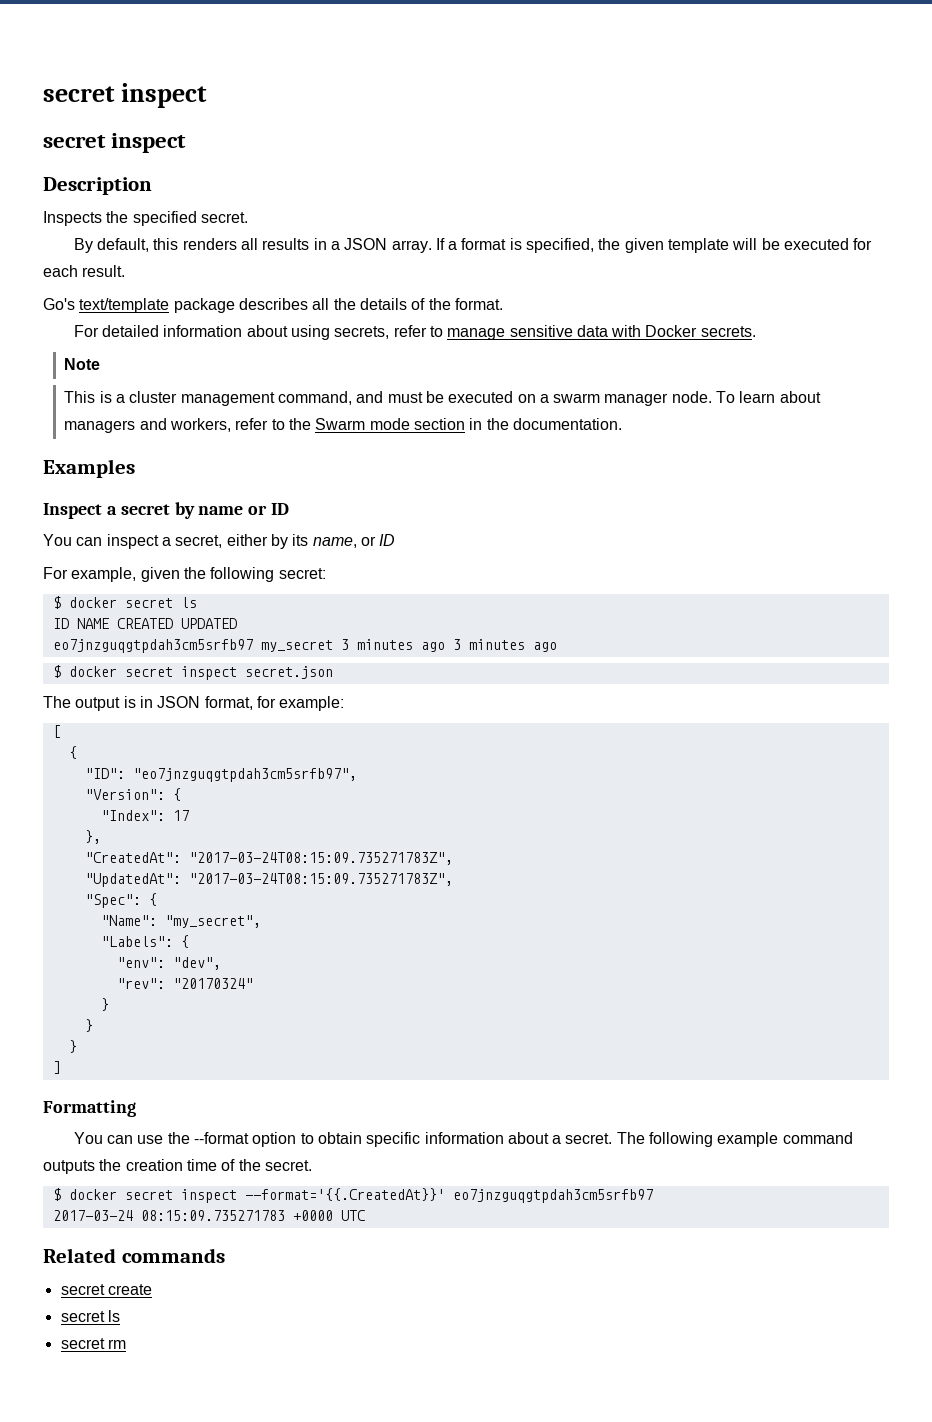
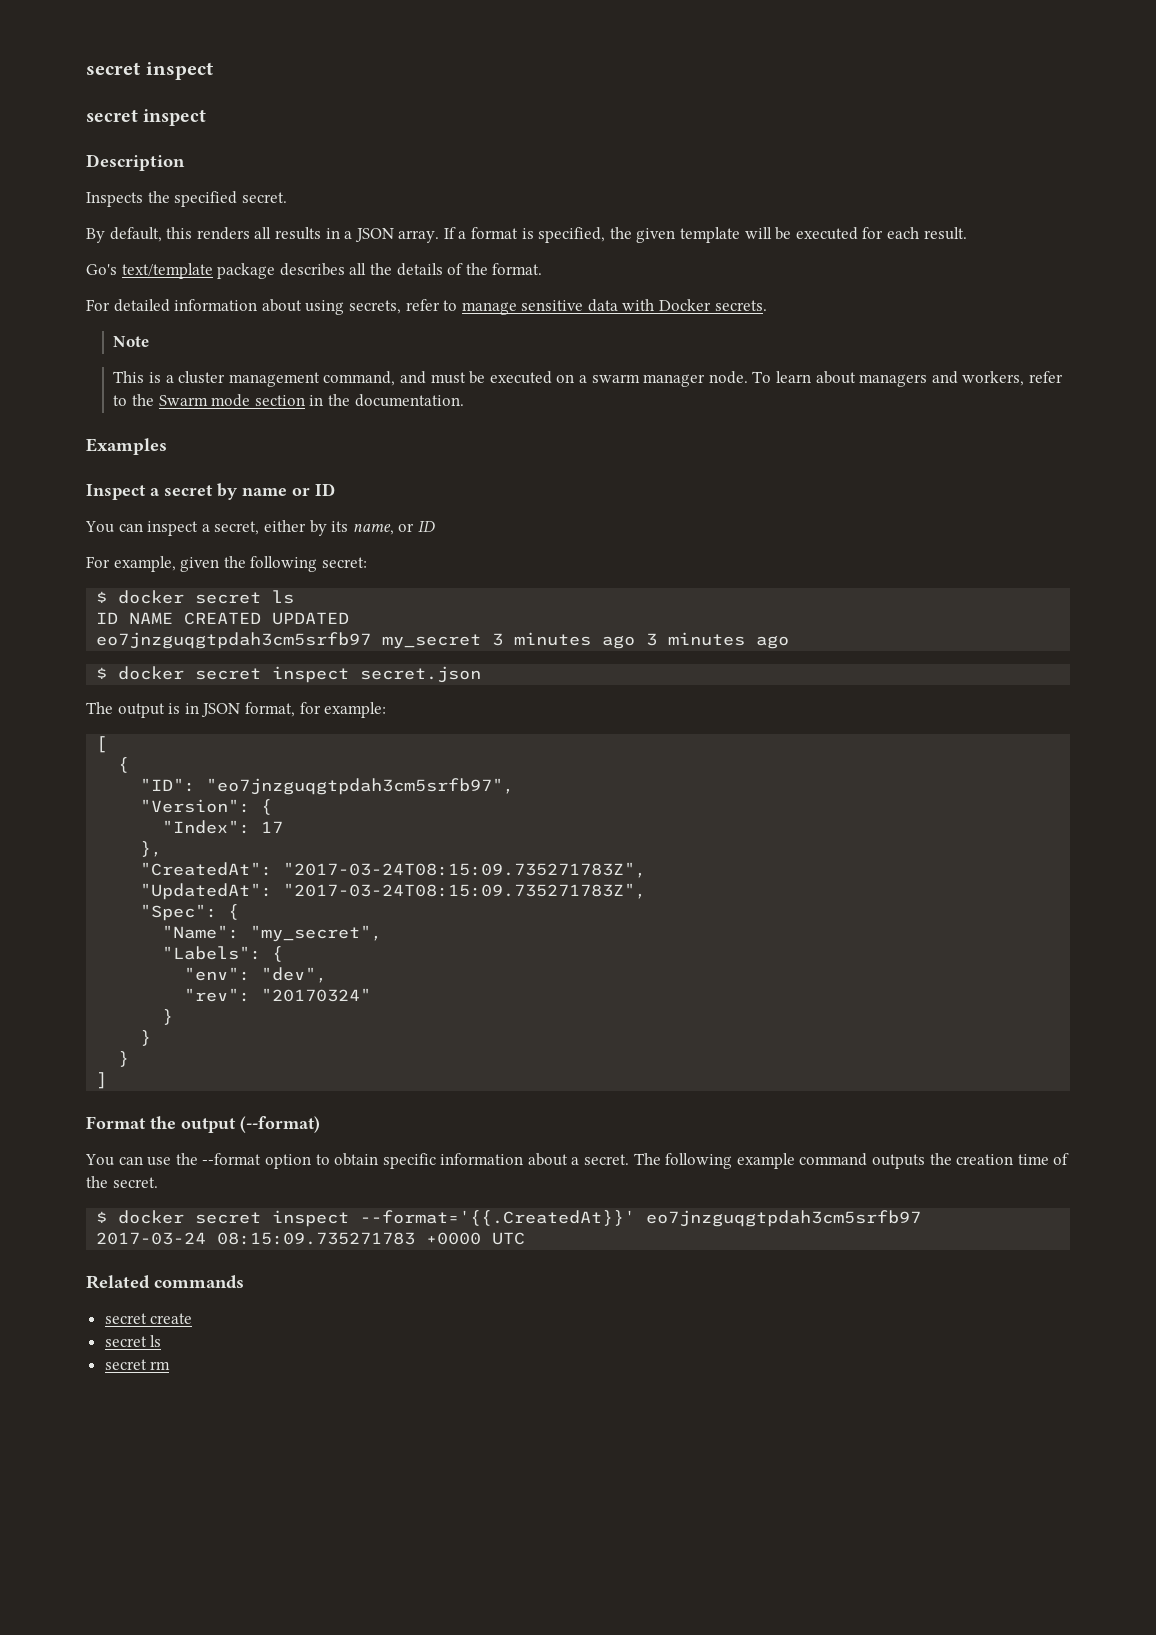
[43,1100,136,1117] Formatting -> [86,1116,320,1133] Format the output (--format)

